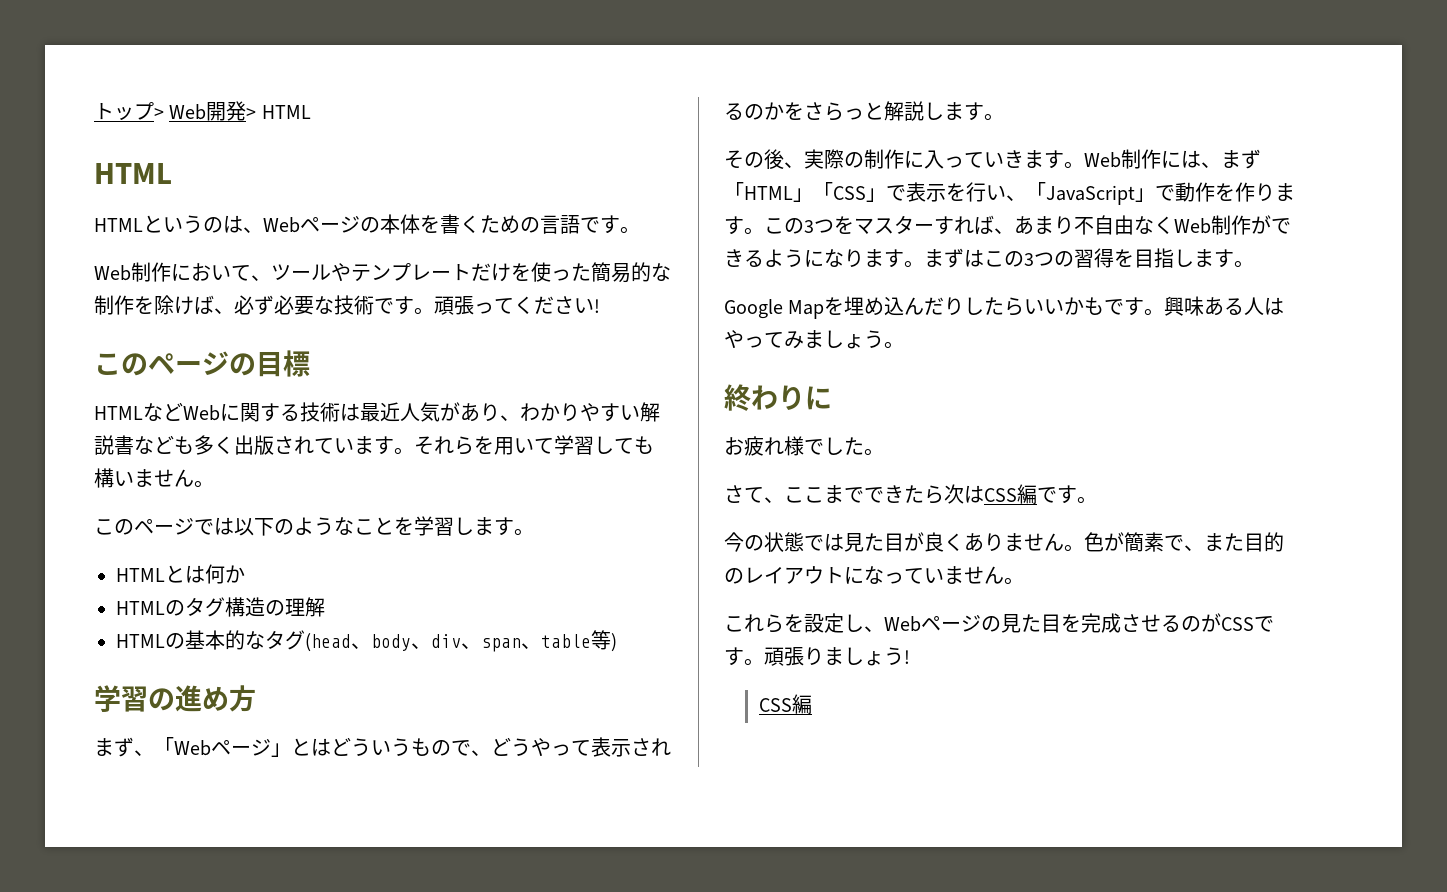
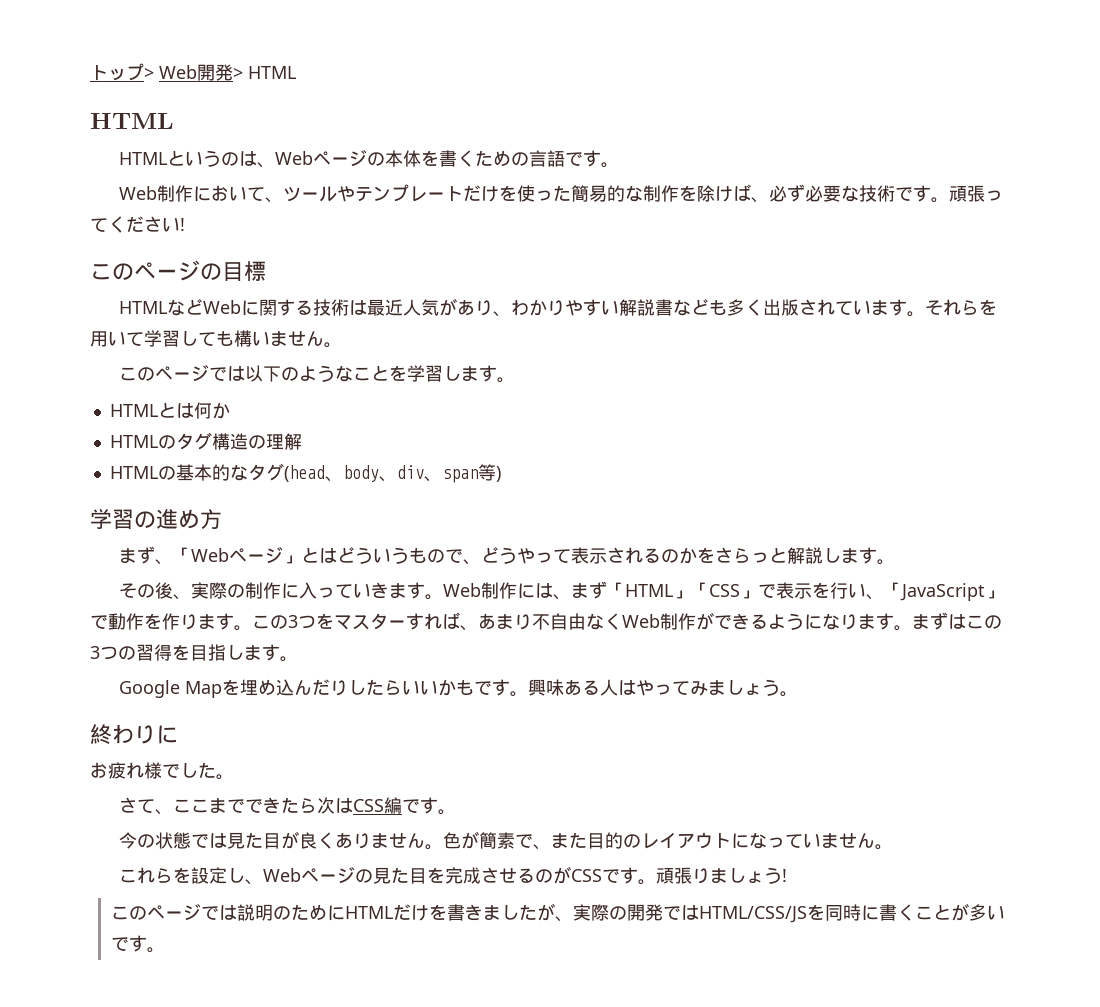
[521,634,591,649] 、table -> (478, 476) none
[759,694,813,714] CSS編 -> [110,903,1005,923] [110,935,165,953] このページでは説明のためにHTMLだけを書きましたが、実際の開発ではHTML/CSS/JSを同時に書くことが多いです。

